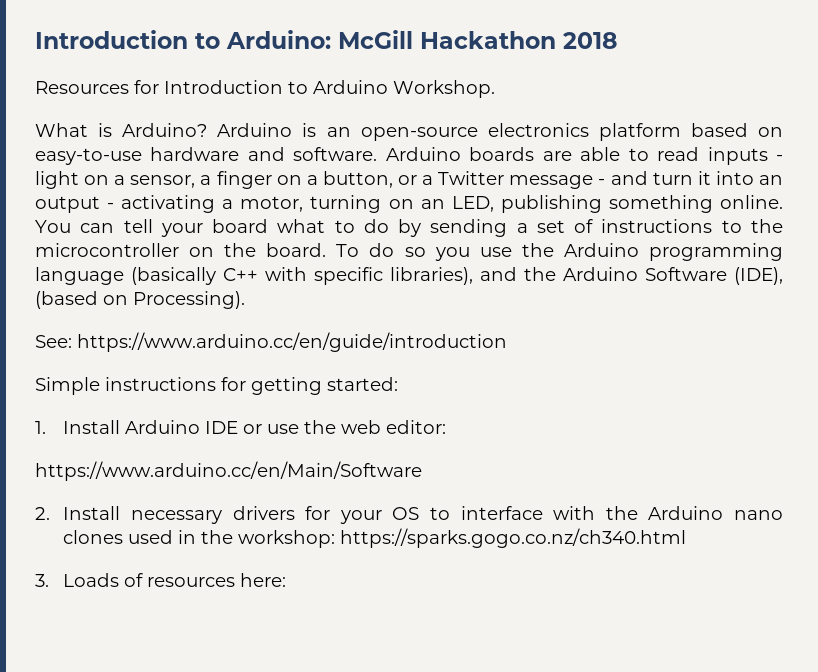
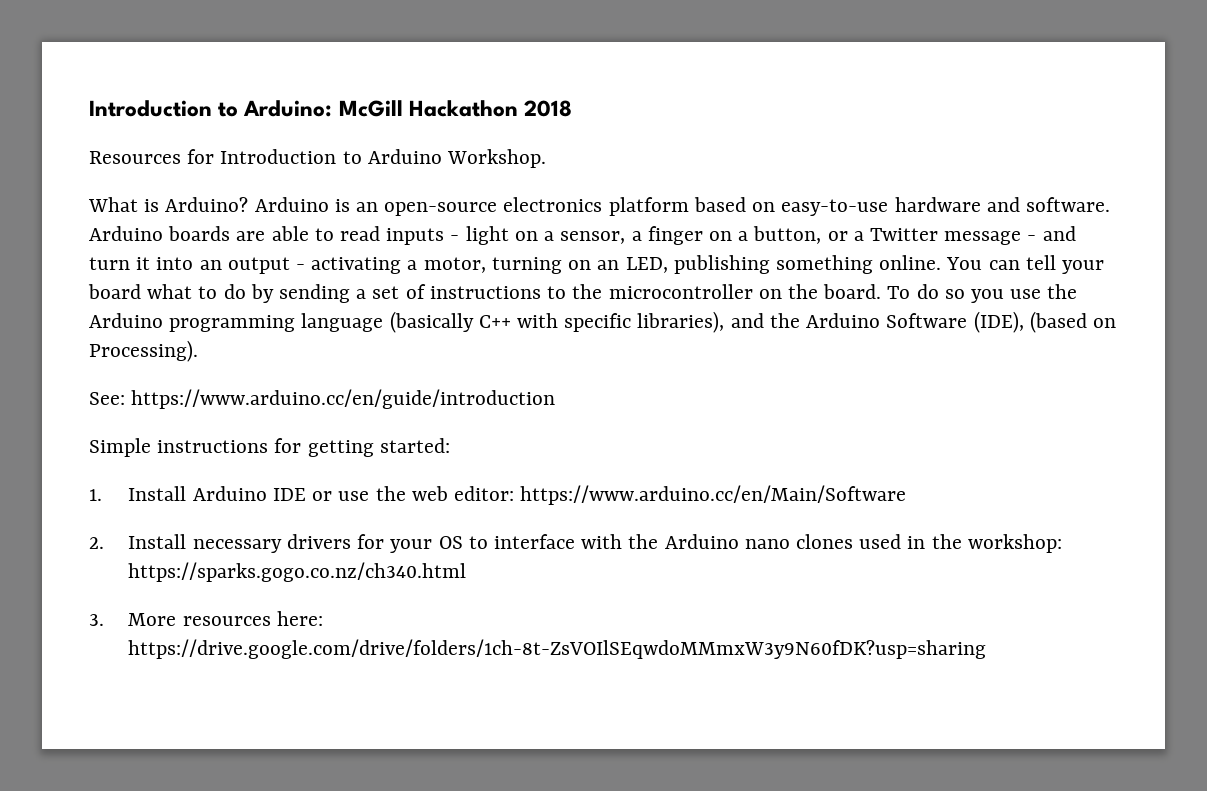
(447, 427) // -> (514, 493) none
[63,573,144,587] Loads of -> [128,613,177,626] More
(287, 580) none -> [128,639,987,659] https://drive.google.com/drive/folders/1ch-8t-ZsVOIlSEqwdoMMmxW3y9N60fDK?usp=sharing

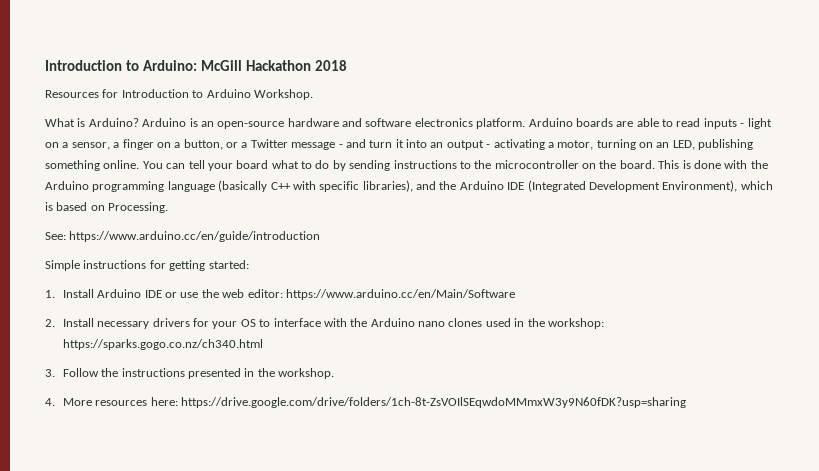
[503,197,1110,216] electronics platform based on easy-to-use hardware and software. -> [287,118,526,129] hardware and software electronics platform.
[356,284,426,299] a set of -> (391, 165) none
[887,284,1042,303] To do so you use -> [658,160,748,169] This is done with
[886,311,1116,333] [89,340,198,362] Software (IDE), (based on Processing). -> [507,180,773,192] [45,202,169,213] IDE (Integrated Development Environment), which is based on Processing.
(104, 620) none -> [62,368,335,379] [45,398,55,406] Follow the instructions presented in the workshop. // 4.

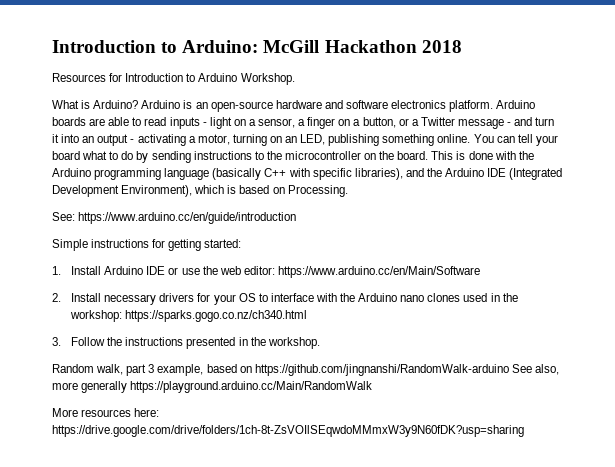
[45,398,55,406] 4. -> [52,364,559,376] [52,381,373,393] Random walk, part 3 example, based on https://github.com/jingnanshi/RandomWalk-arduino See also, more generally https://playground.arduino.cc/Main/RandomWalk //

